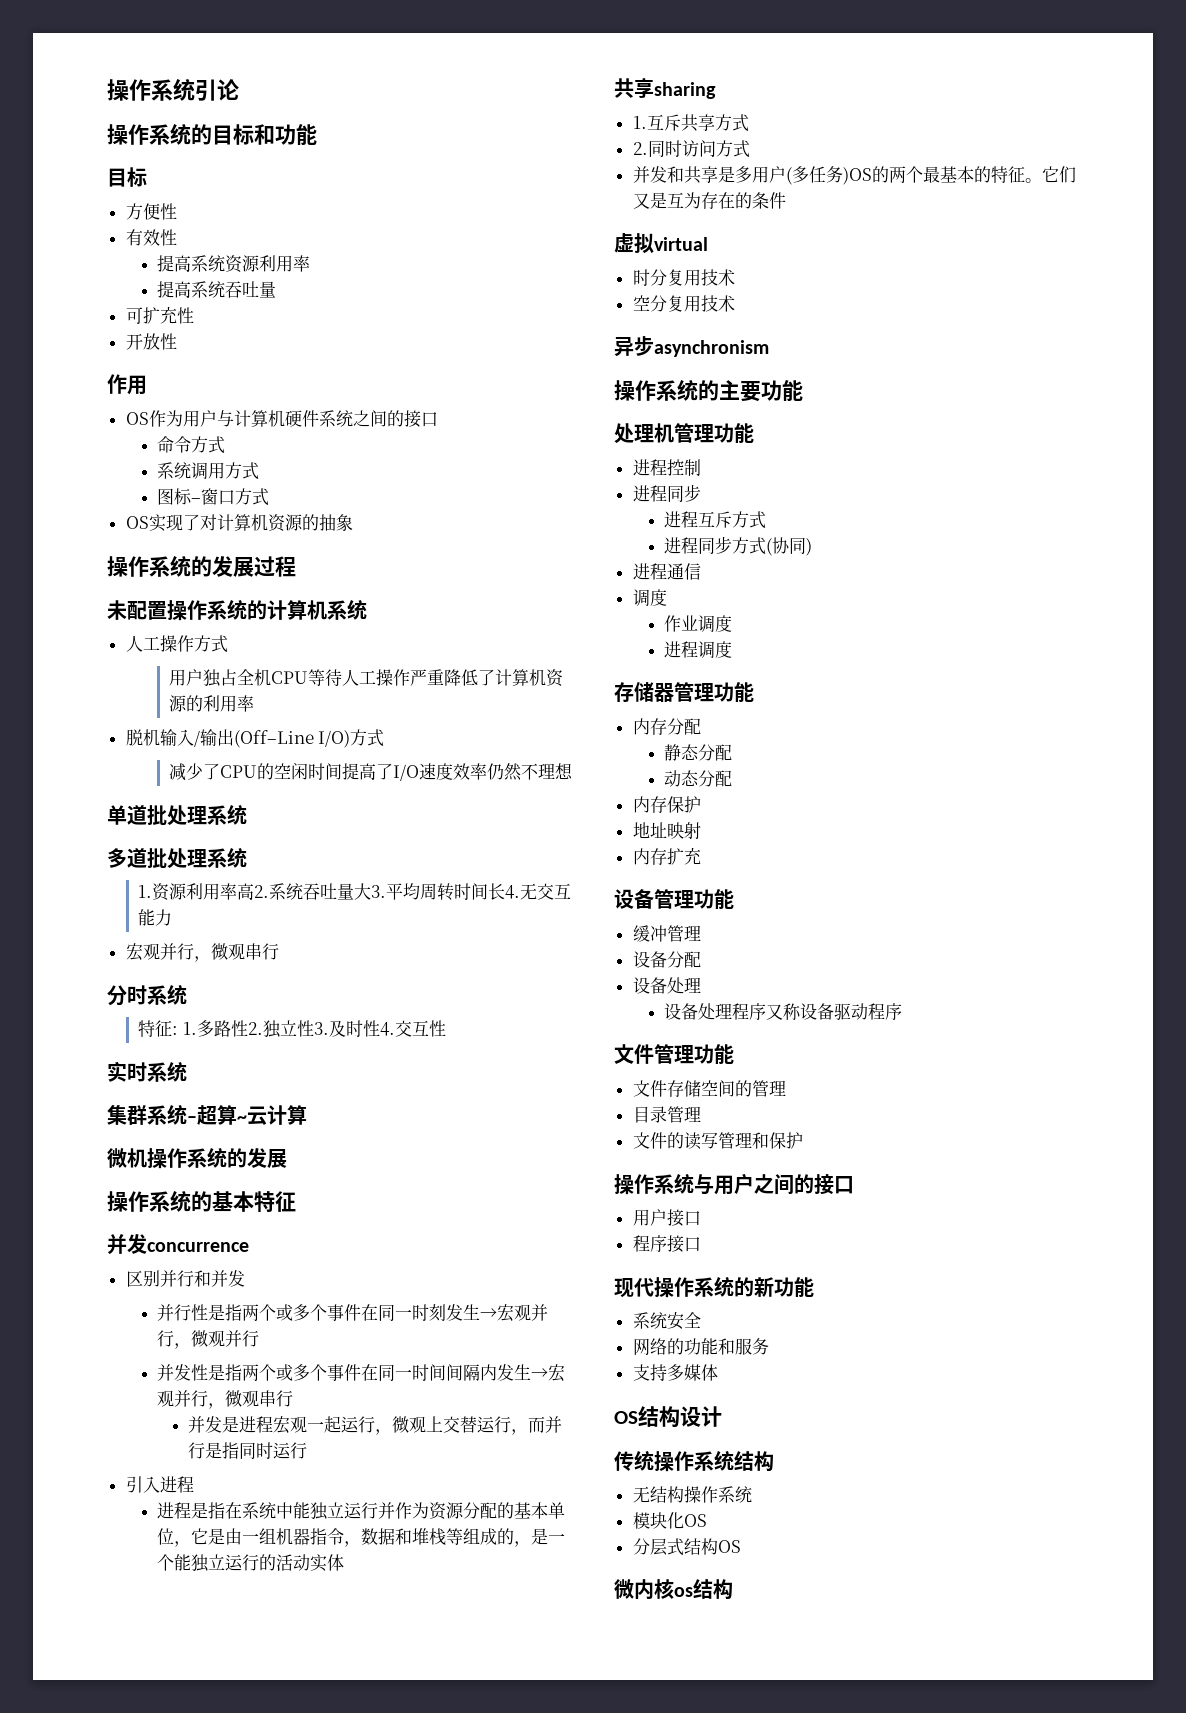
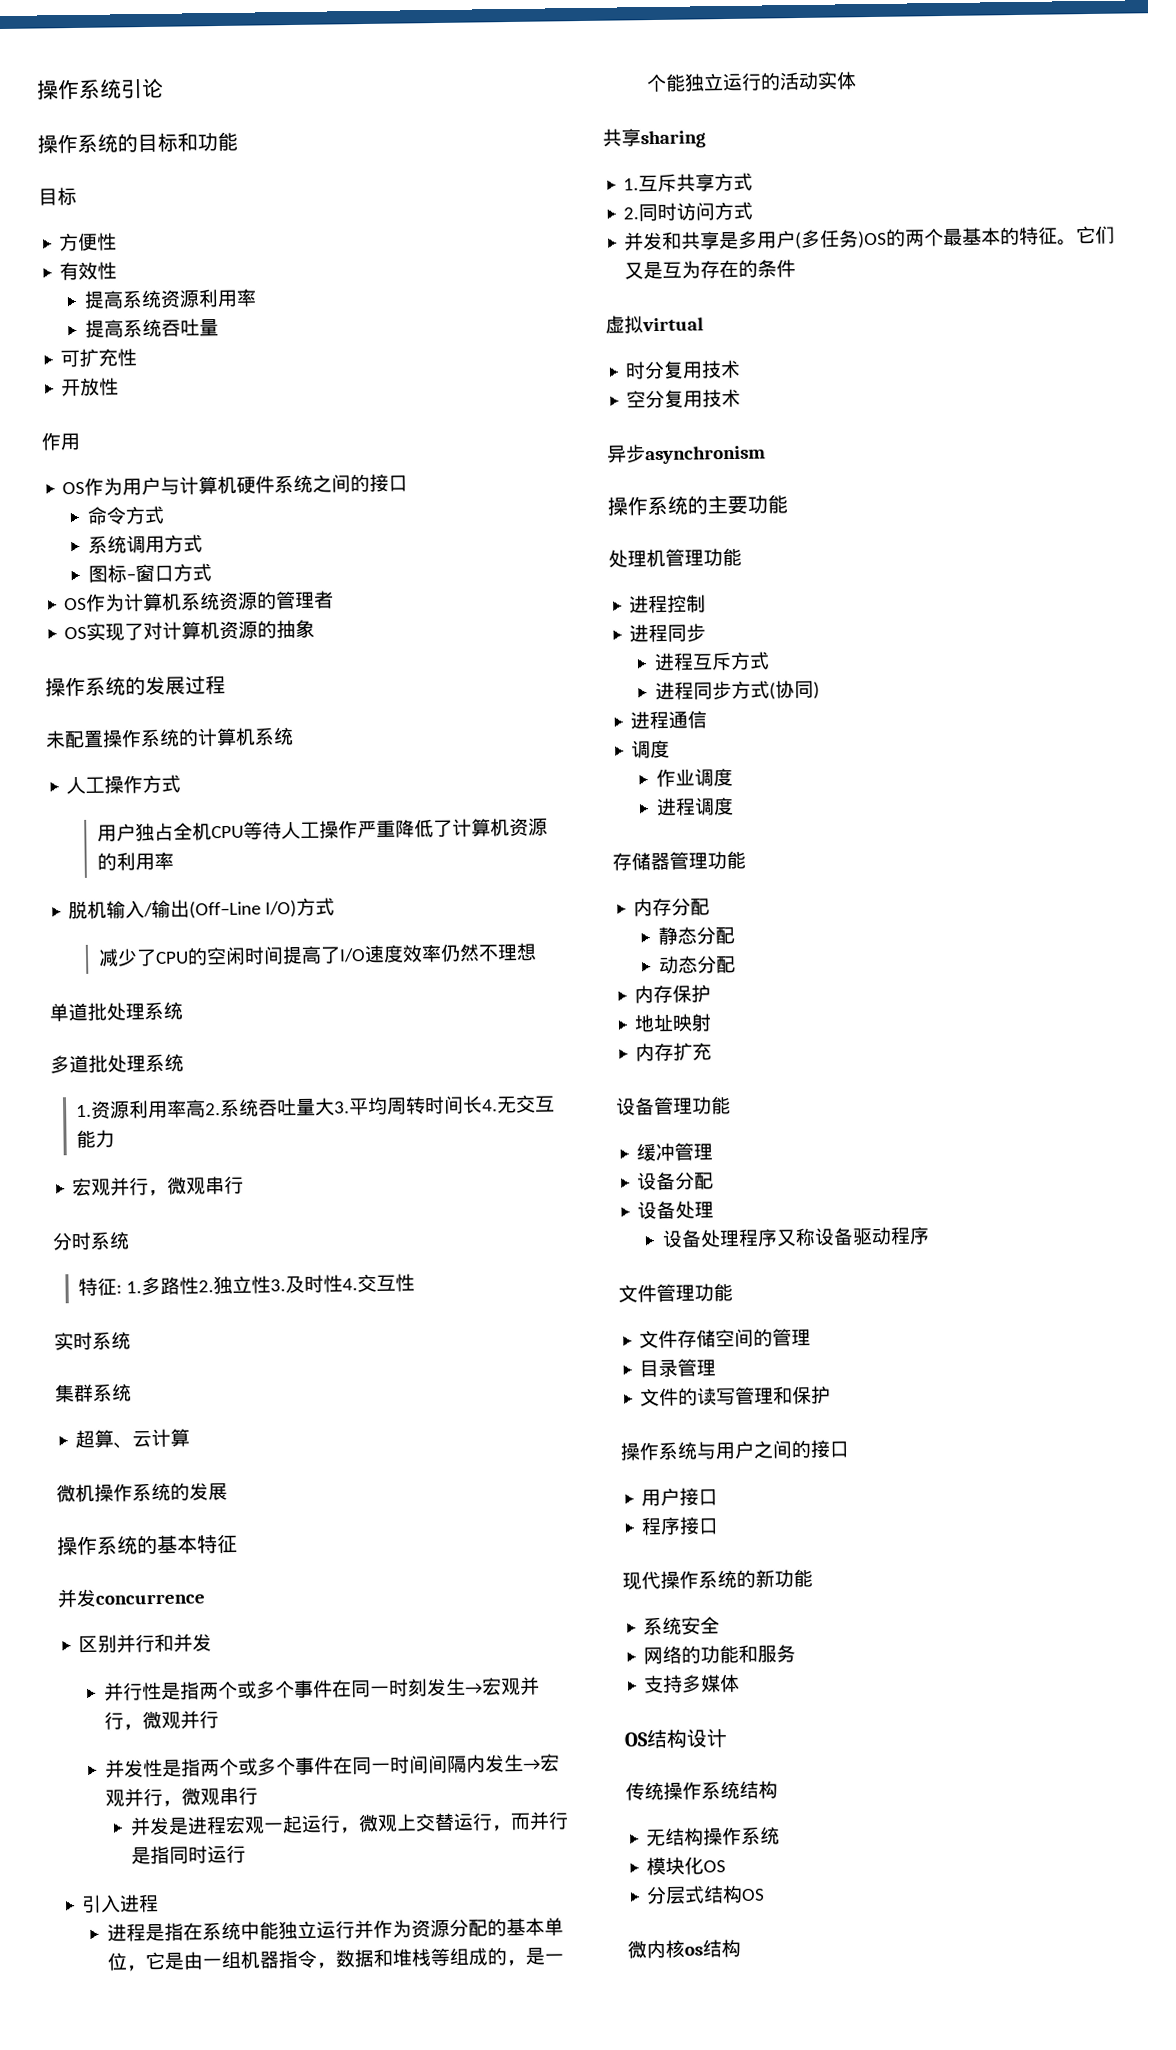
(269, 497) none -> [64,590,335,612] // OS作为计算机系统资源的管理者
[187,1105,247,1125] –超算~ -> [75,1429,134,1449] // 超算、

